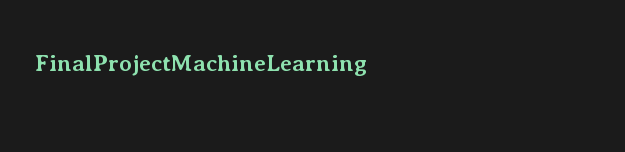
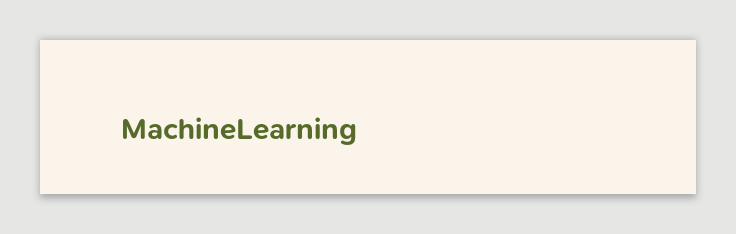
[35,55,367,76] FinalProjectMachineLearning -> [121,117,357,145] MachineLearning

